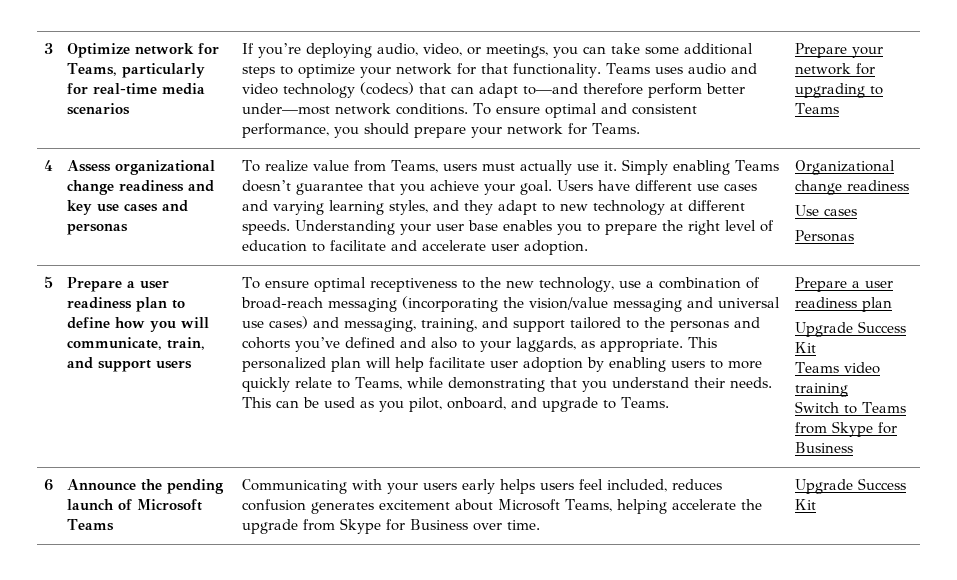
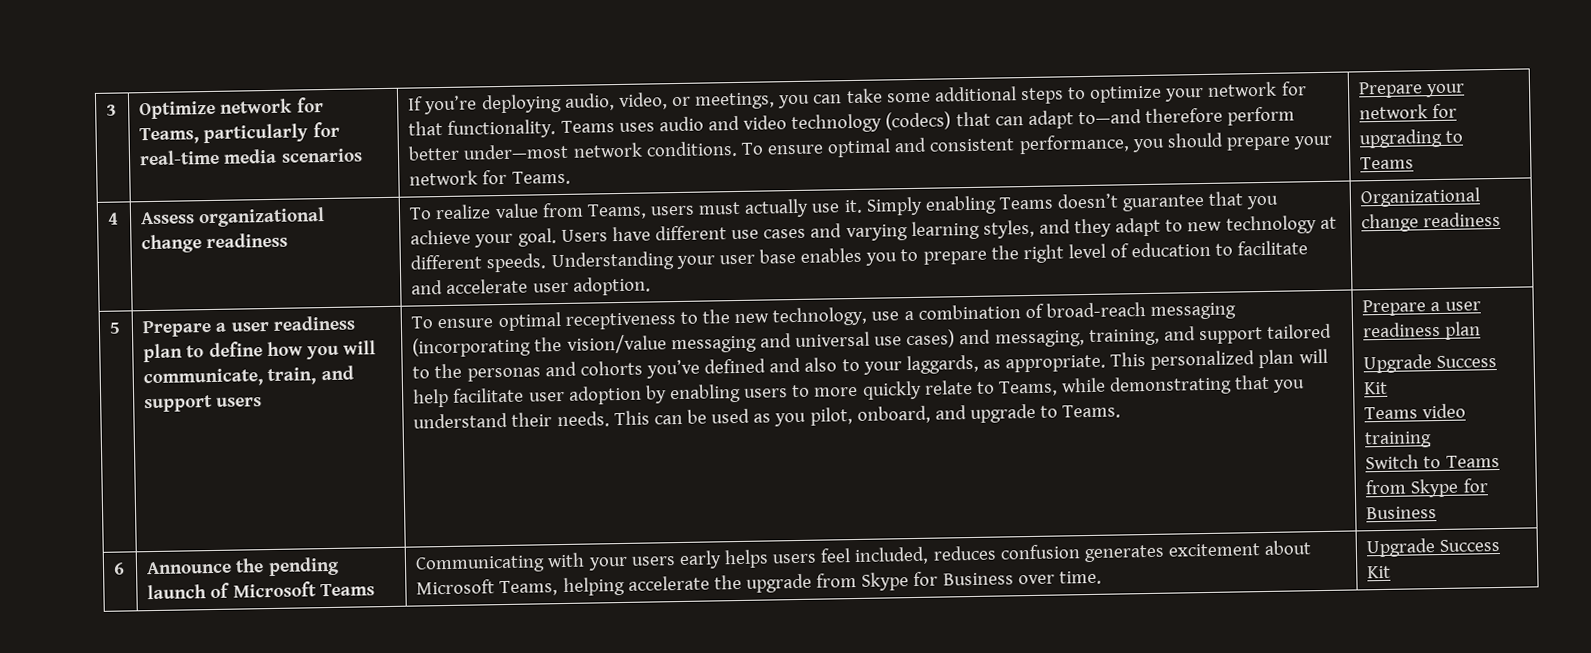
[187,180,214,192] [66,200,188,215] [66,223,128,235] and key use cases and personas -> (289, 240) none
[794,205,857,216] [794,230,854,242] // Use cases // Personas -> (1502, 219) none

